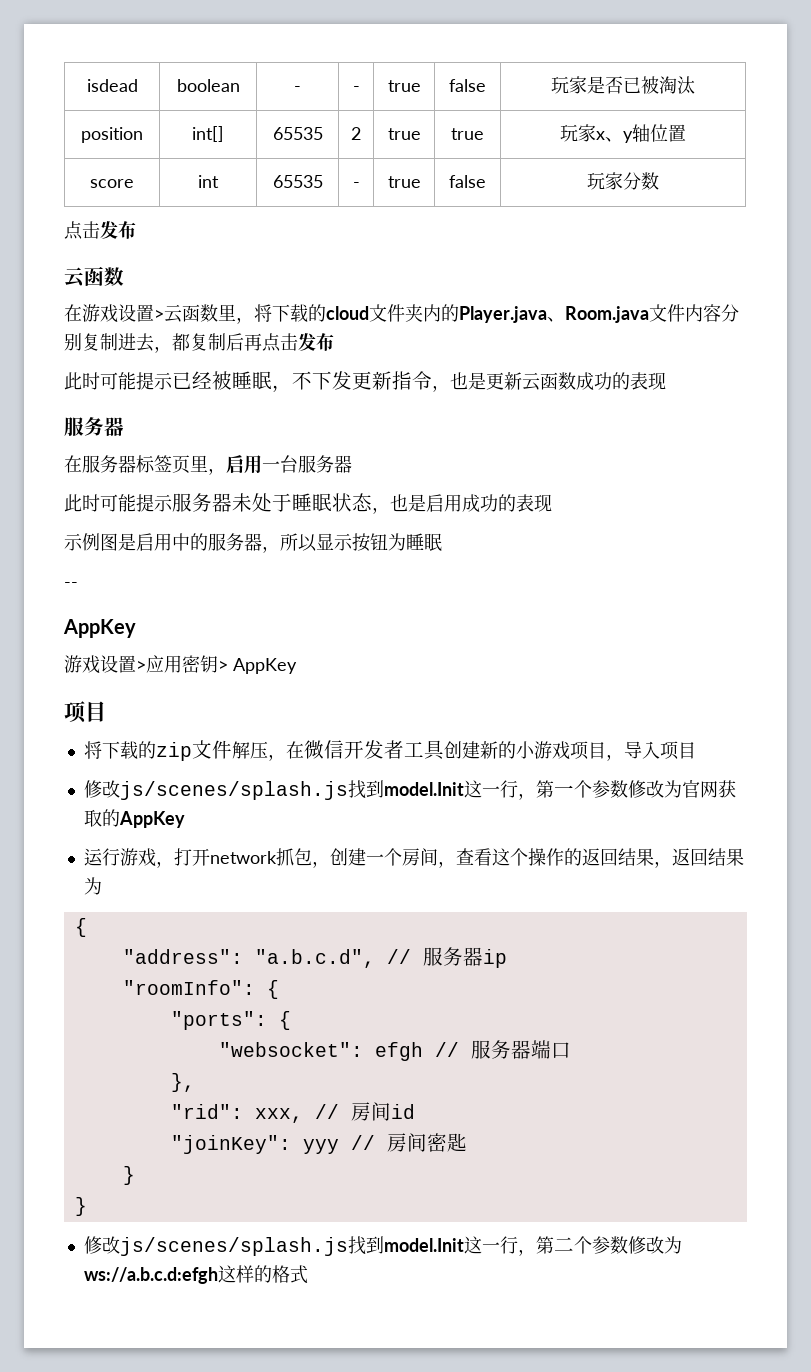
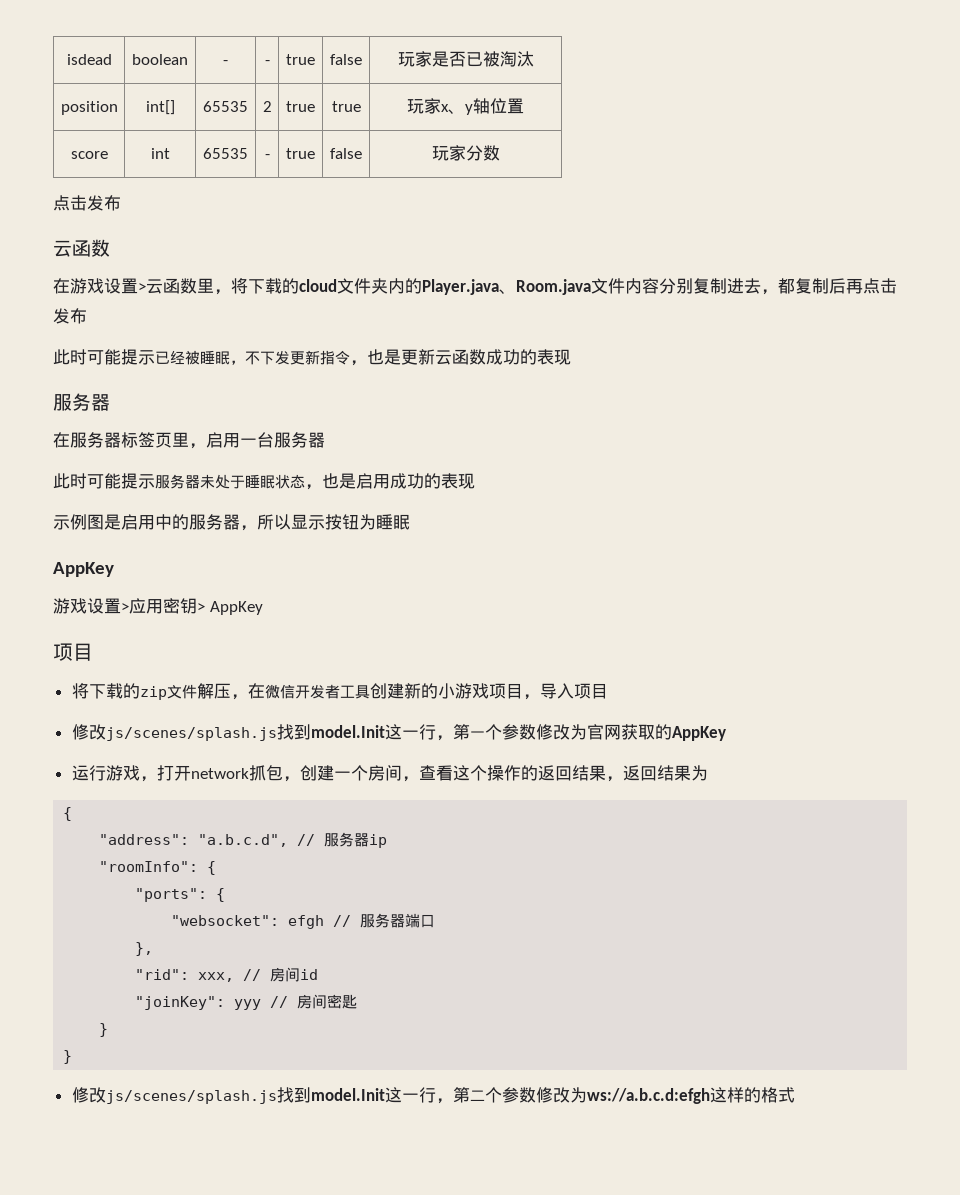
[64,582,78,588] // -- -> (410, 522) none

